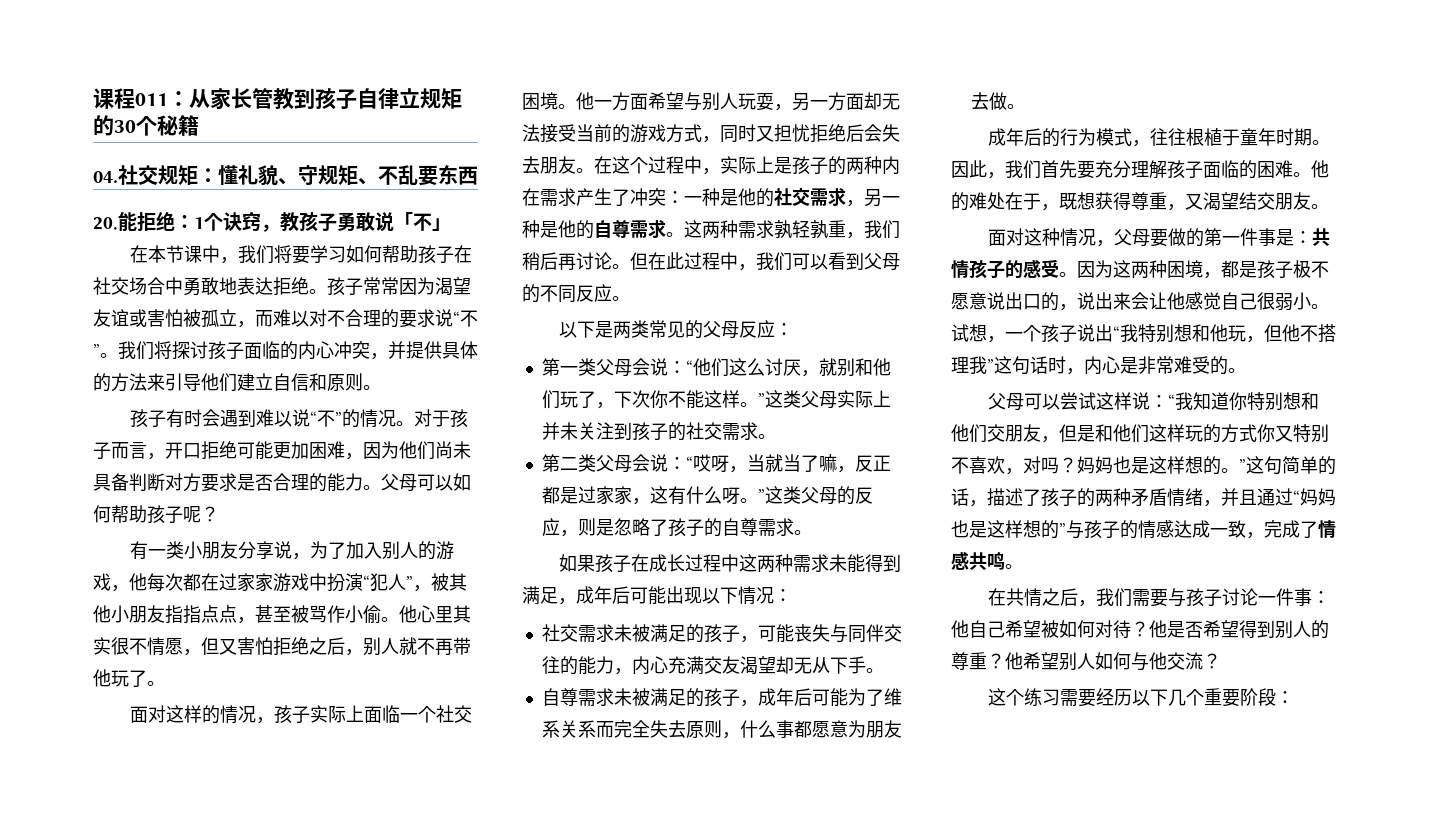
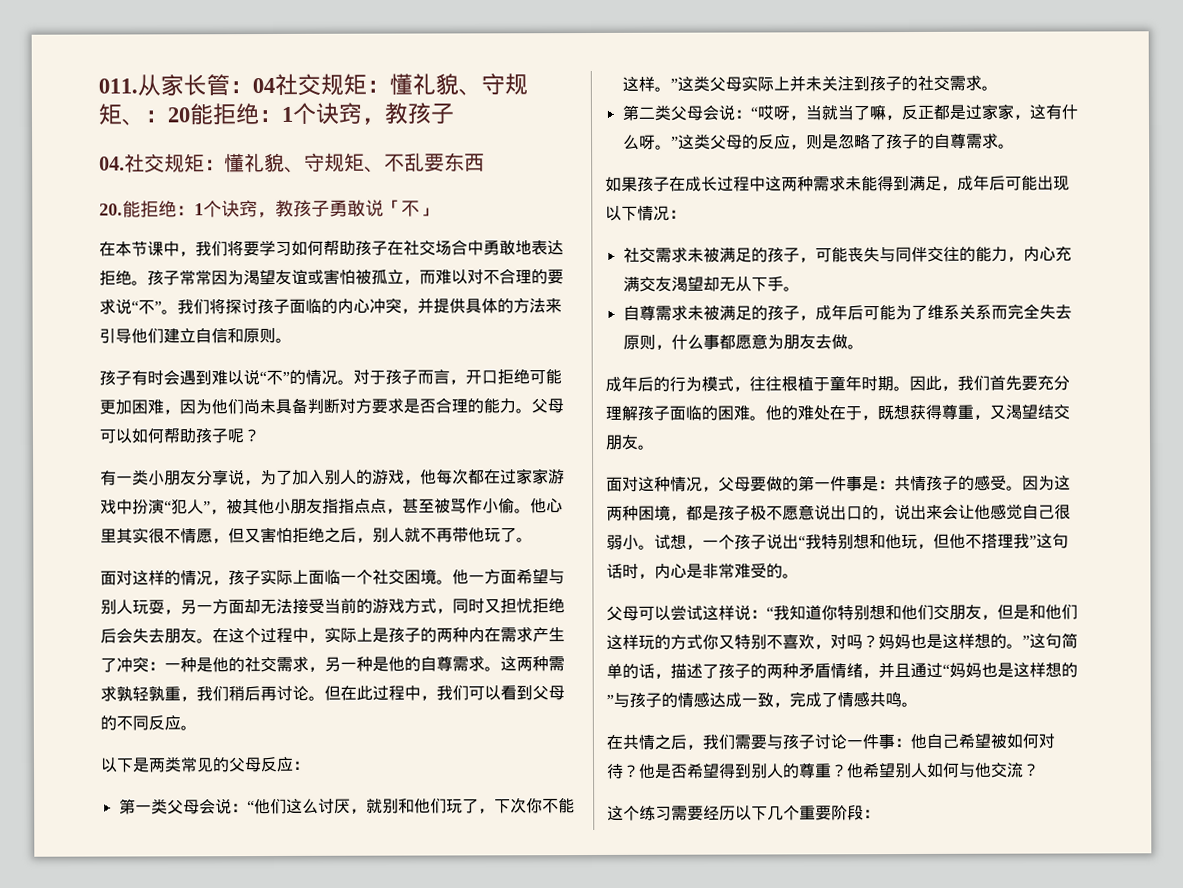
[93,88,462,110] [93,115,199,136] 课程011：从家长管教到孩子自律立规矩的30个秘籍 -> [98,73,528,97] [98,102,454,126] 011.从家长管：04社交规矩：懂礼貌、守规矩、：20能拒绝：1个诀窍，教孩子

